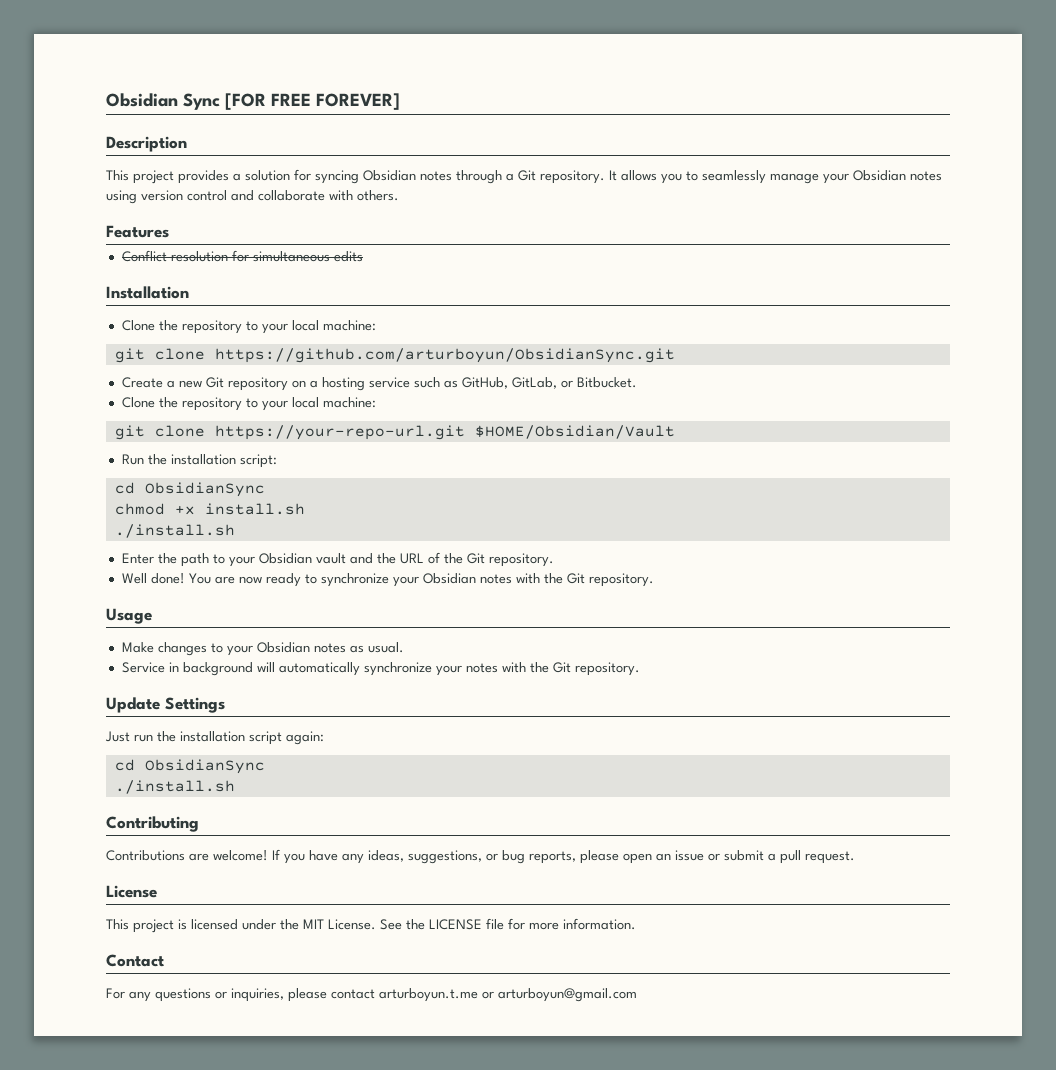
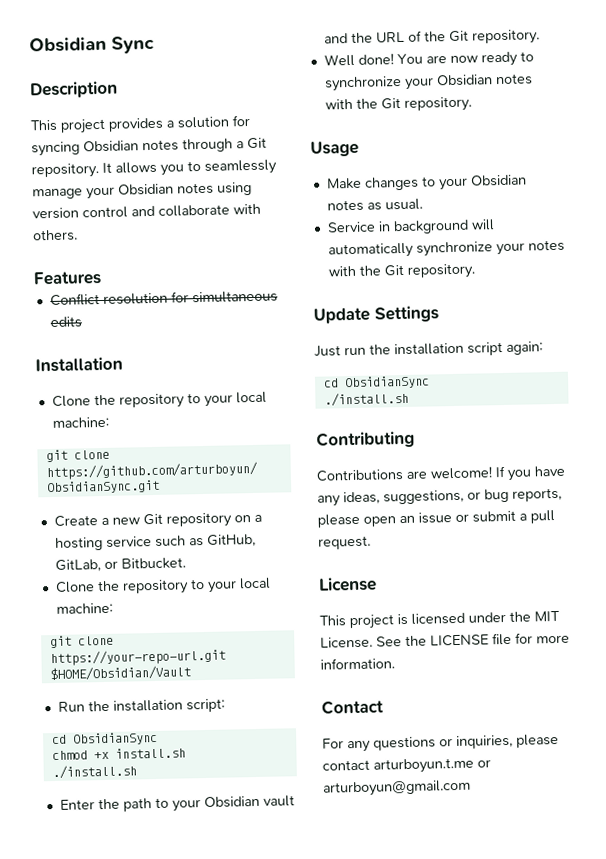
[225,93,400,110] [FOR FREE FOREVER] -> (155, 44) none

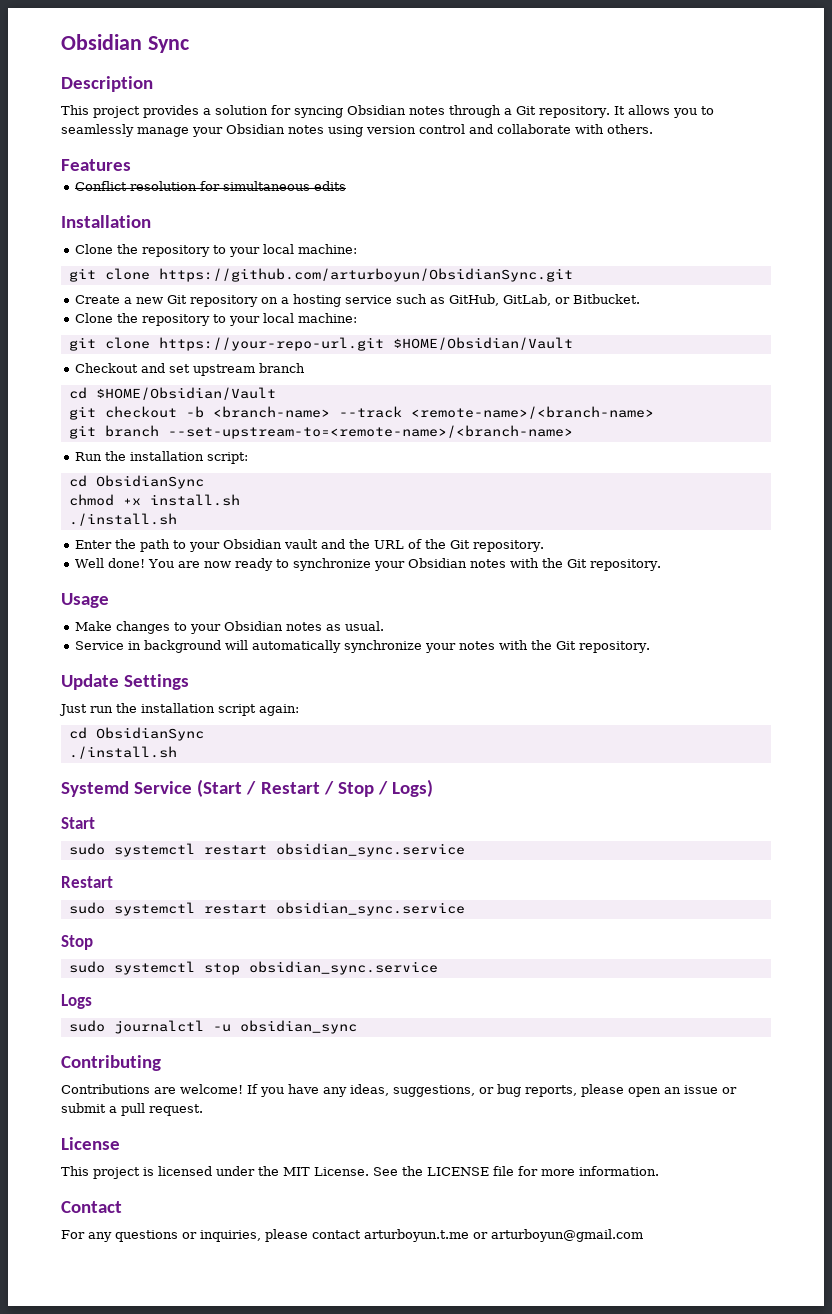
(191, 673) none -> [74,363,305,376] [68,387,276,400] [68,406,654,420] [68,425,573,439] // Checkout and set upstream branch // cd $HOME/Obsidian/Vault // git checkout -b <branch-name> --track <remote-name>/<branch-name> // git branch --set-upstream-to=<remote-name>/<branch-name>
(409, 399) none -> [61,779,434,797] [61,817,95,829] [68,843,465,857] [61,876,113,888] [68,902,465,916] [61,935,93,950] [68,961,438,975] [61,994,92,1009] [68,1020,357,1034] // Systemd Service (Start / Restart / Stop / Logs) // Start // sudo systemctl restart obsidian_sync.service // Restart // sudo systemctl restart obsidian_sync.service // Stop // sudo systemctl stop obsidian_sync.service // Logs // sudo journalctl -u obsidian_sync

